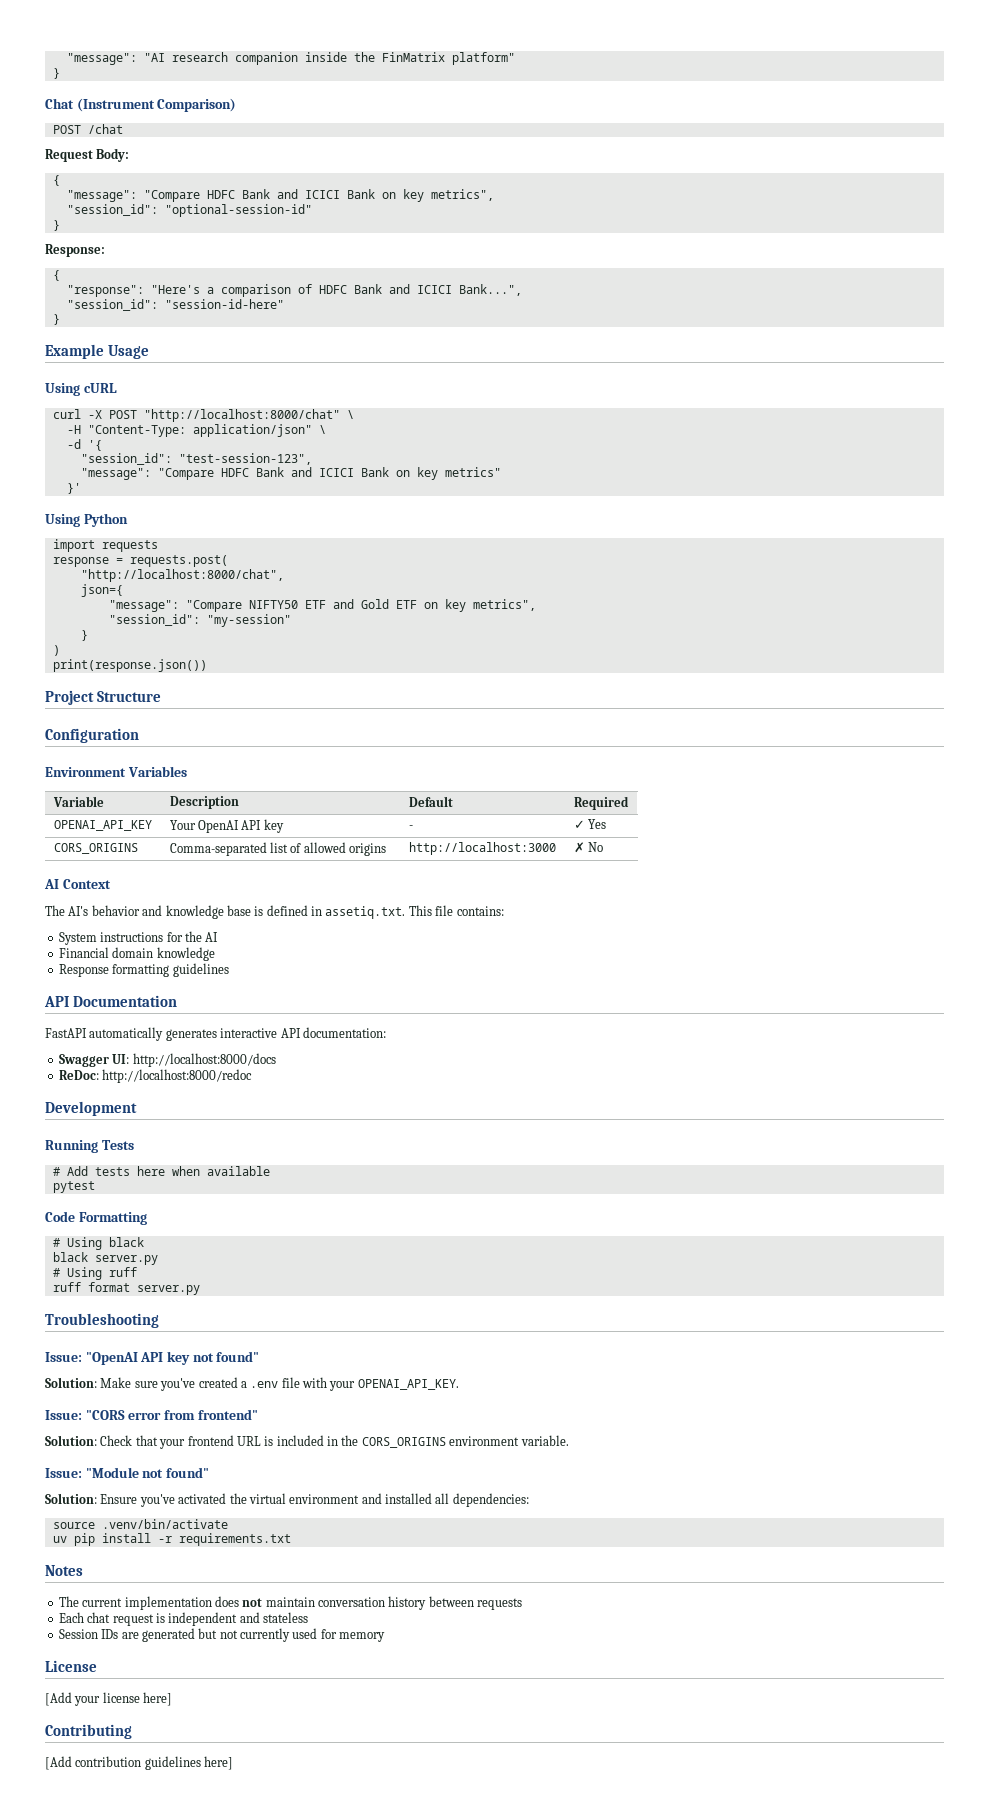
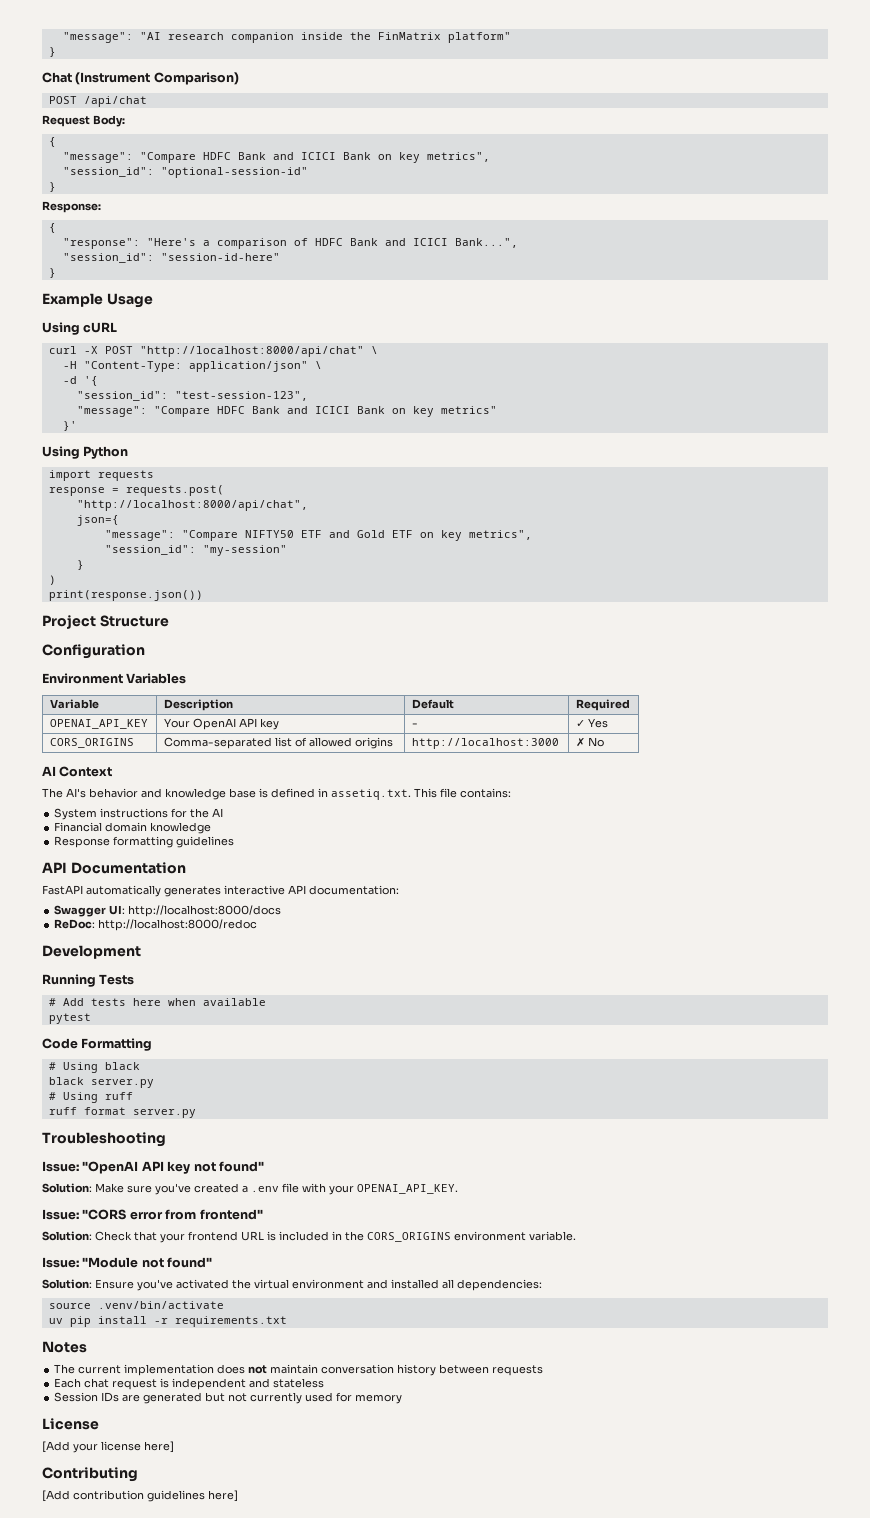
[87,124,123,134] /chat -> [83,96,147,107] /api/chat
[143,409,340,422] "http://localhost:8000/chat" -> [139,346,364,357] "http://localhost:8000/api/chat"
[80,569,284,582] "http://localhost:8000/chat", -> [76,500,308,511] "http://localhost:8000/api/chat",

